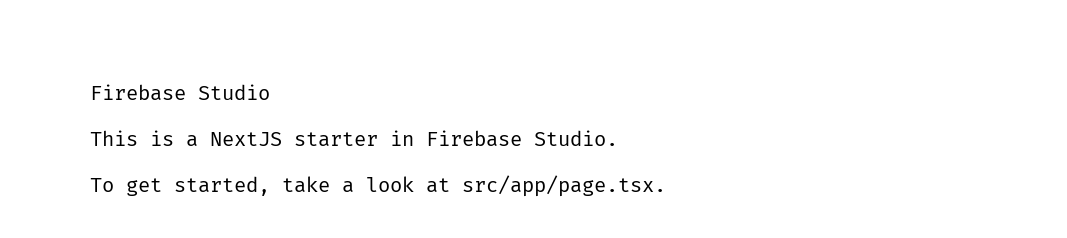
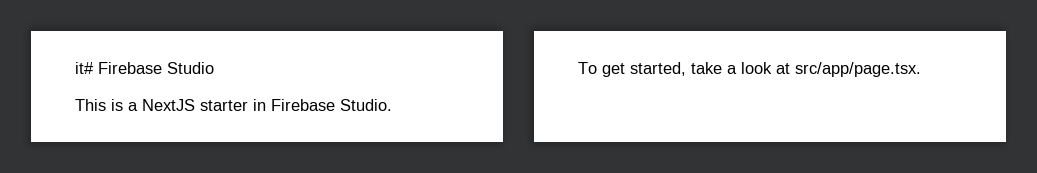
(90, 92) none -> [75,62,94,74] it#

